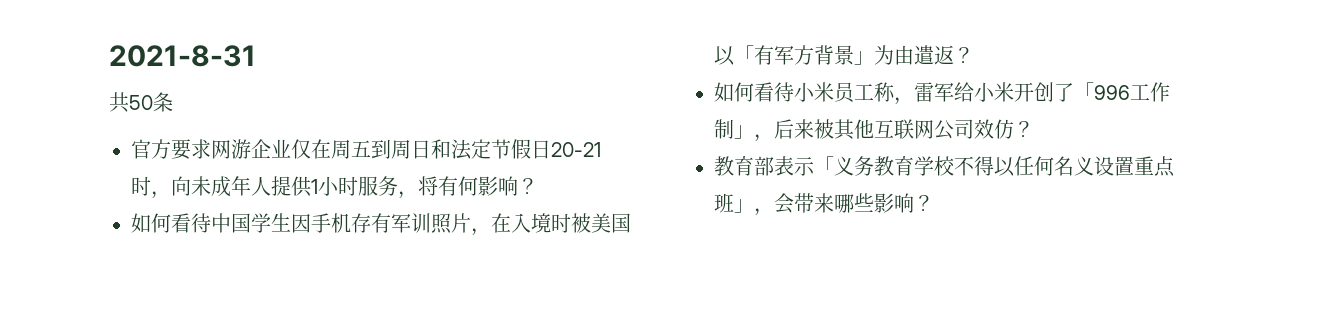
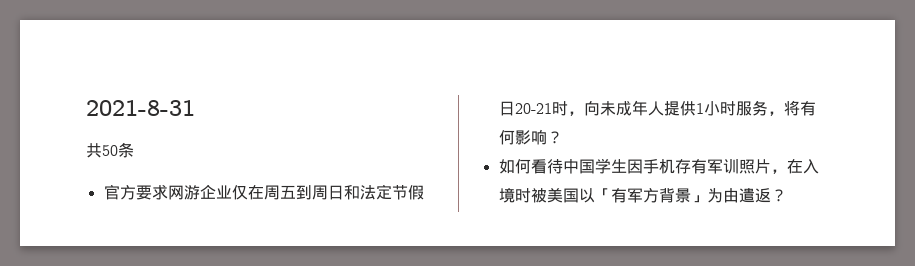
[714,82,1170,105] [714,119,1034,142] [714,156,1175,177] [714,193,934,216] // 如何看待小米员工称，雷军给小米开创了「996工作制」，后来被其他互联网公司效仿？ // 教育部表示「义务教育学校不得以任何名义设置重点班」，会带来哪些影响？ -> (787, 195) none

